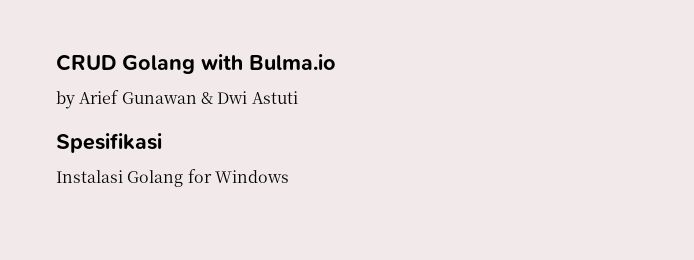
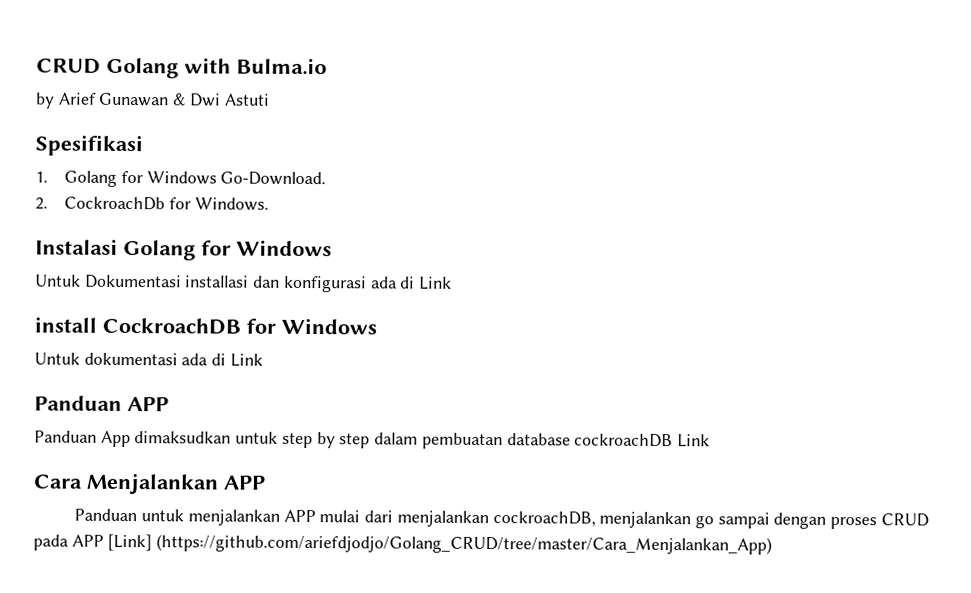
[56,169,289,187] Instalasi Golang for Windows -> [35,170,327,187] [35,196,269,211] [35,238,332,261] [35,274,453,293] [34,316,377,335] [34,352,263,367] [34,395,169,412] [34,430,710,450] [33,472,265,495] [74,508,929,530] [33,533,773,555] 1. Golang for Windows Go-Download. // 2. CockroachDb for Windows. // Instalasi Golang for Windows // Untuk Dokumentasi installasi dan konfigurasi ada di Link // install CockroachDB for Windows // Untuk dokumentasi ada di Link // Panduan APP // Panduan App dimaksudkan untuk step by step dalam pembuatan database cockroachDB Link // Cara Menjalankan APP // Panduan untuk menjalankan APP mulai dari menjalankan cockroachDB, menjalankan go sampai dengan proses CRUD pada APP [Link] (https://github.com/ariefdjodjo/Golang_CRUD/tree/master/Cara_Menjalankan_App)

